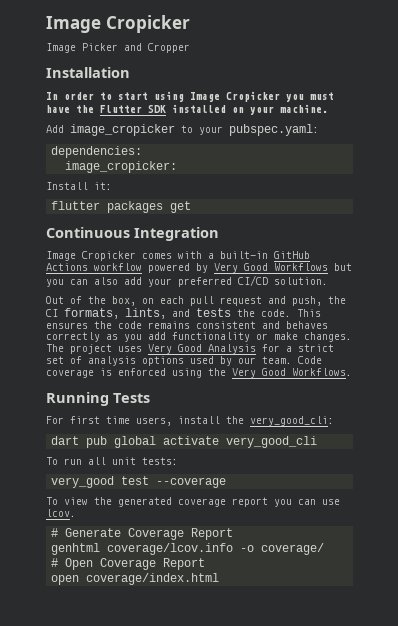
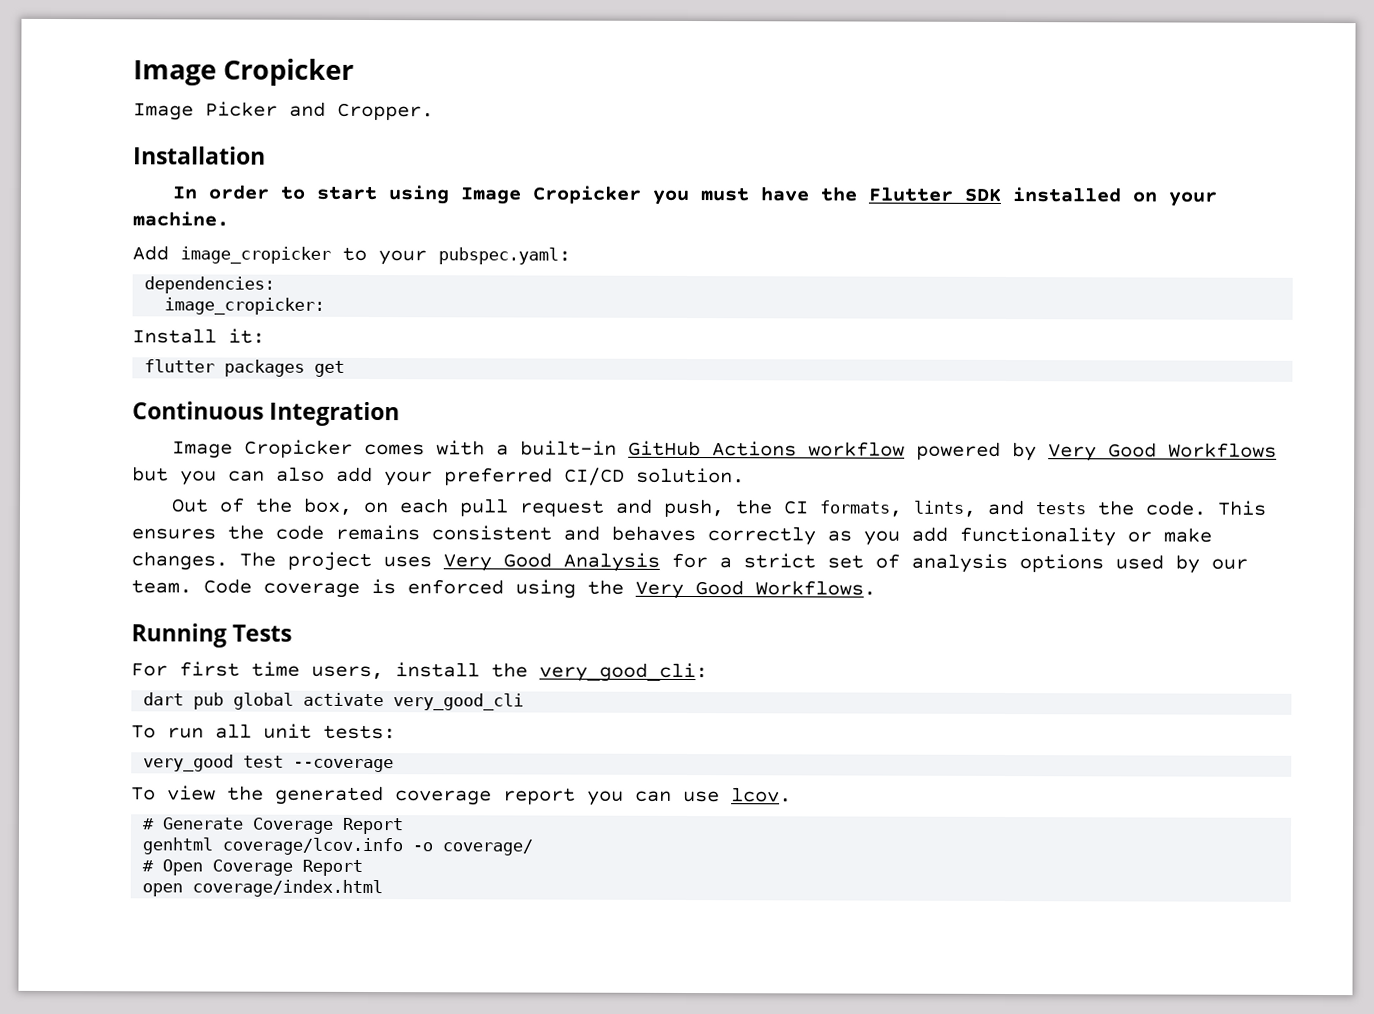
[148,43,190,53] Cropper -> [337,102,434,121] Cropper.

